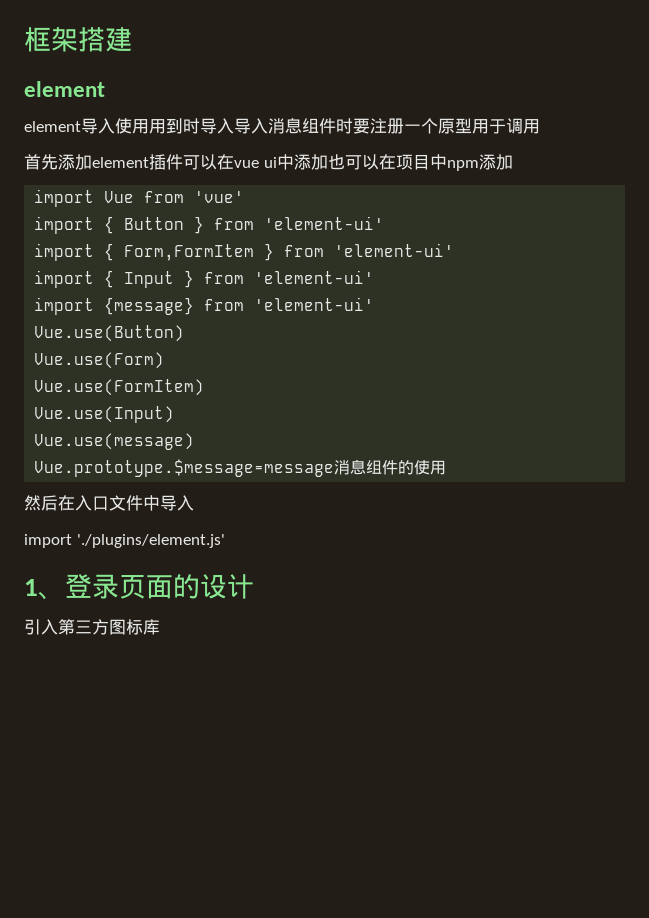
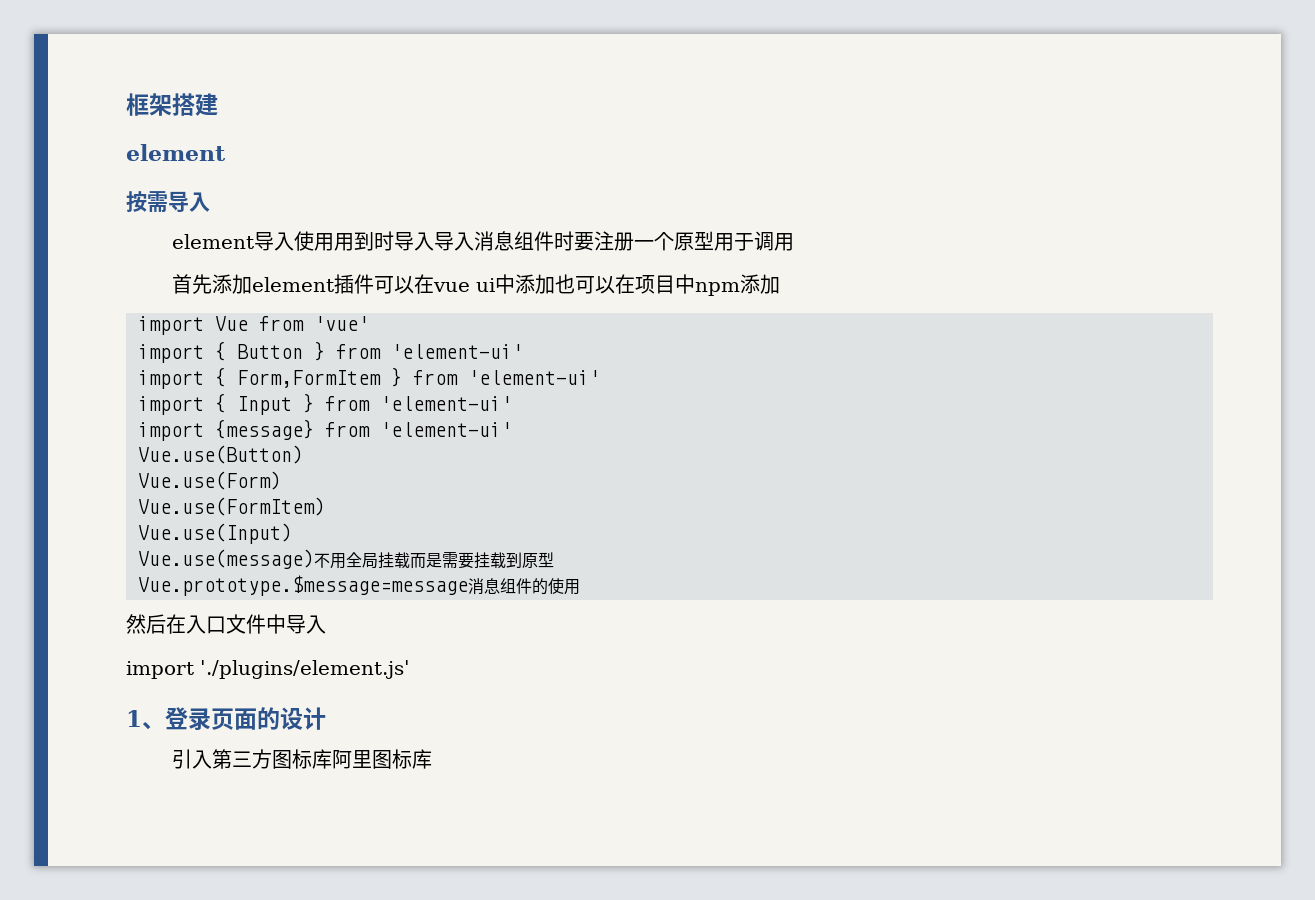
(105, 89) none -> [126,191,210,212] // 按需导入
(195, 441) none -> [314,552,554,569] 不用全局挂载而是需要挂载到原型
(160, 627) none -> [331,749,432,769] 阿里图标库

